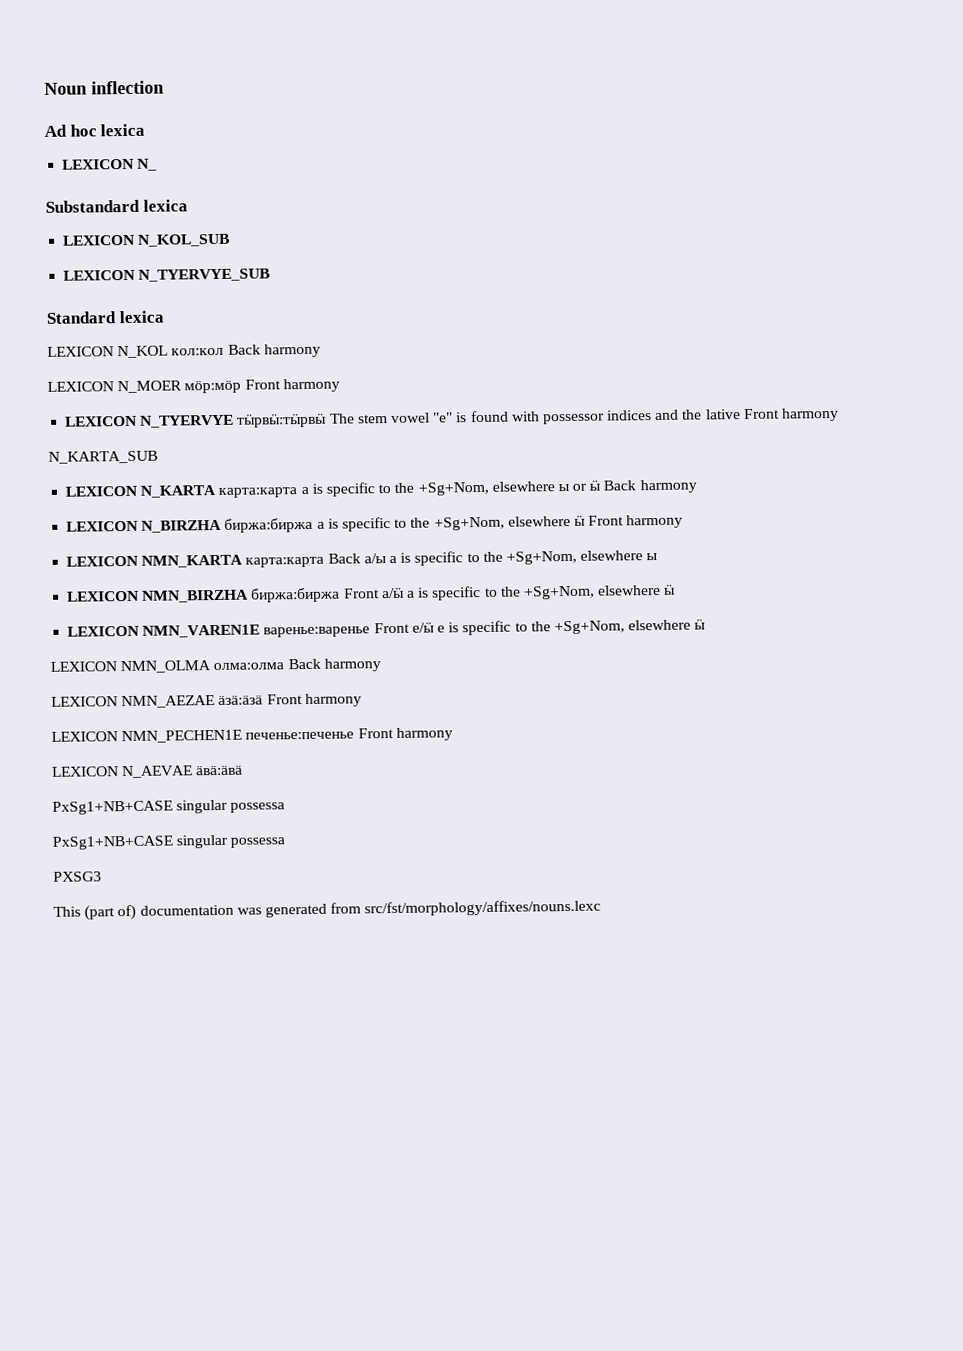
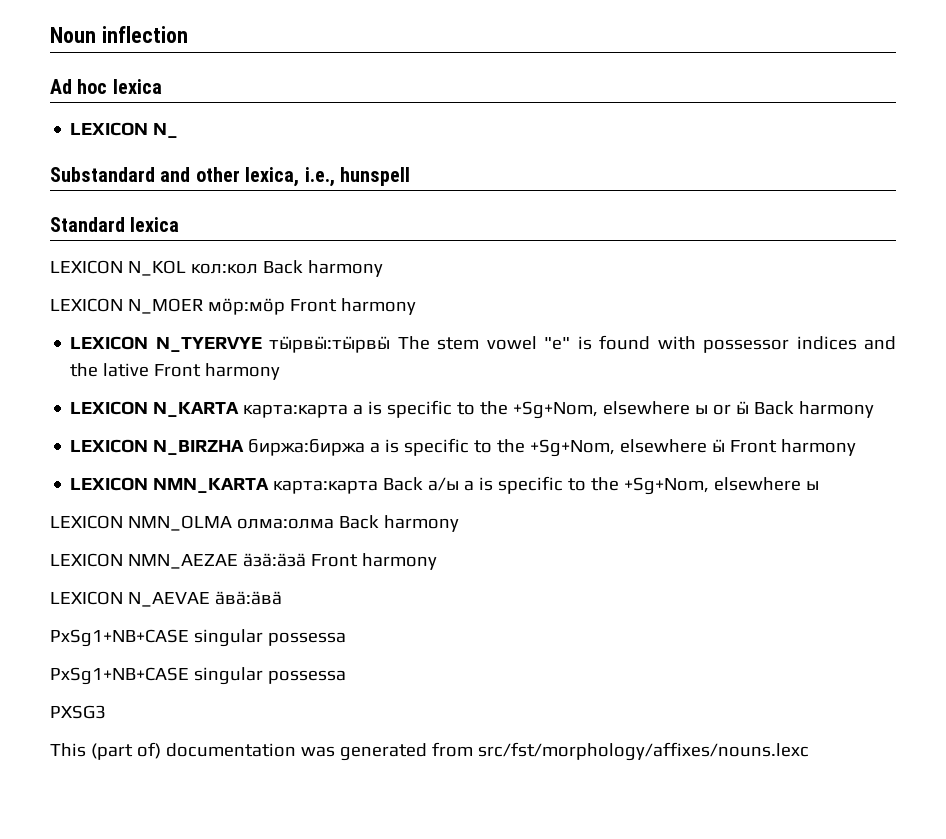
[142,199,188,212] [62,233,231,247] [63,268,271,282] lexica // LEXICON N_KOL_SUB // LEXICON N_TYERVYE_SUB -> [160,167,410,187] and other lexica, i.e., hunspell
[48,450,158,464] // N_KARTA_SUB -> (281, 371) none
[67,584,677,603] [67,619,707,638] // LEXICON NMN_BIRZHA биржа:биржа Front а/ӹ а is specific to the +Sg+Nom, elsewhere ӹ // LEXICON NMN_VAREN1E варенье:варенье Front е/ӹ е is specific to the +Sg+Nom, elsewhere ӹ -> (820, 485) none
[51,727,453,744] // LEXICON NMN_PECHEN1E печенье:печенье Front harmony -> (437, 561) none

